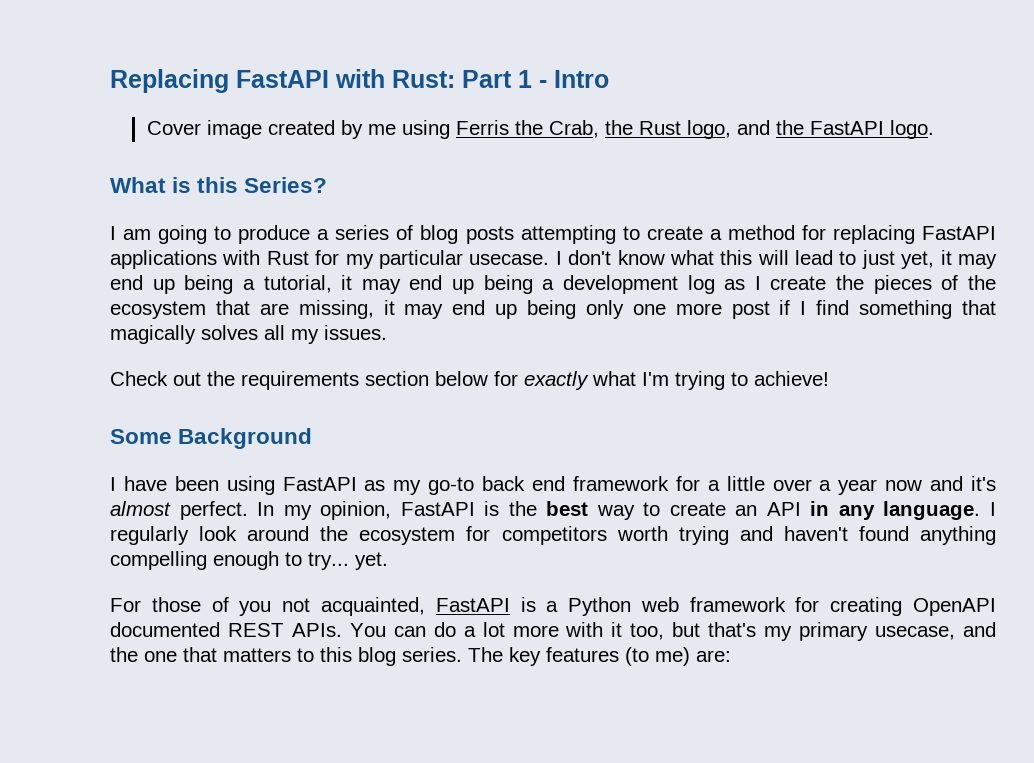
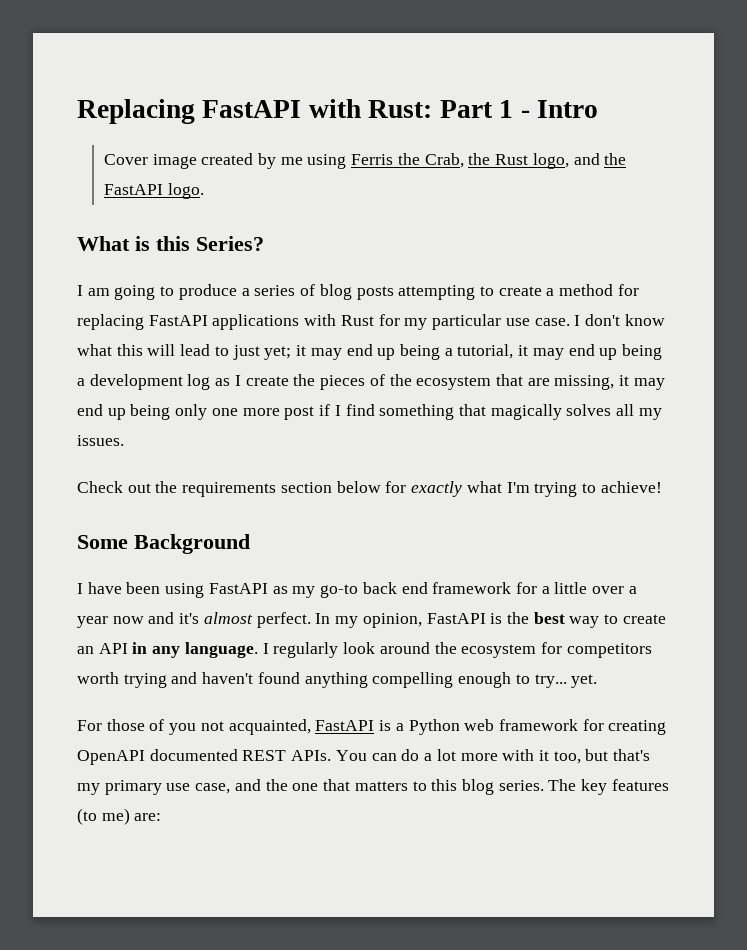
[469,254,550,265] usecase. -> [505,318,570,326] use case.
[901,251,935,269] yet, -> [264,346,292,360] yet;
[875,626,956,640] usecase, -> [166,783,231,794] use case,

